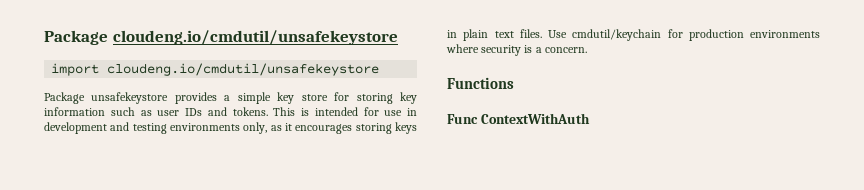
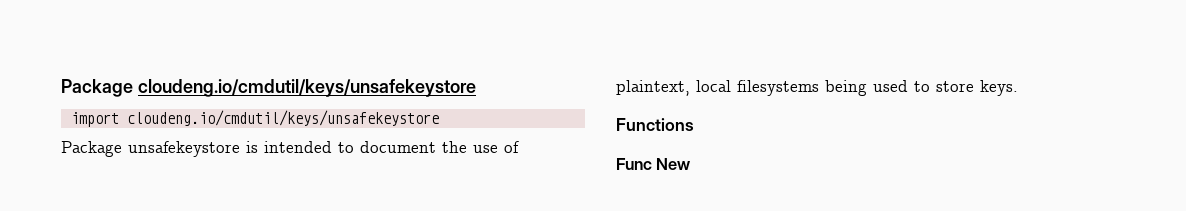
[44,30,398,45] Package cloudeng.io/cmdutil/unsafekeystore -> [61,79,476,97] Package cloudeng.io/cmdutil/keys/unsafekeystore
[107,63,380,76] cloudeng.io/cmdutil/unsafekeystore -> [126,110,439,126] cloudeng.io/cmdutil/keys/unsafekeystore
[174,92,417,104] [44,107,417,116] [44,122,417,134] [447,29,820,41] [446,44,587,56] provides a simple key store for storing key information such as user IDs and tokens. This is intended for use in development and testing environments only, as it encourages storing keys in plain text files. Use cmdutil/keychain for production environments where security is a concern. -> [246,141,519,153] [616,80,1018,96] is intended to document the use of plaintext, local filesystems being used to store keys.
[480,113,590,124] ContextWithAuth -> [656,158,691,170] New

